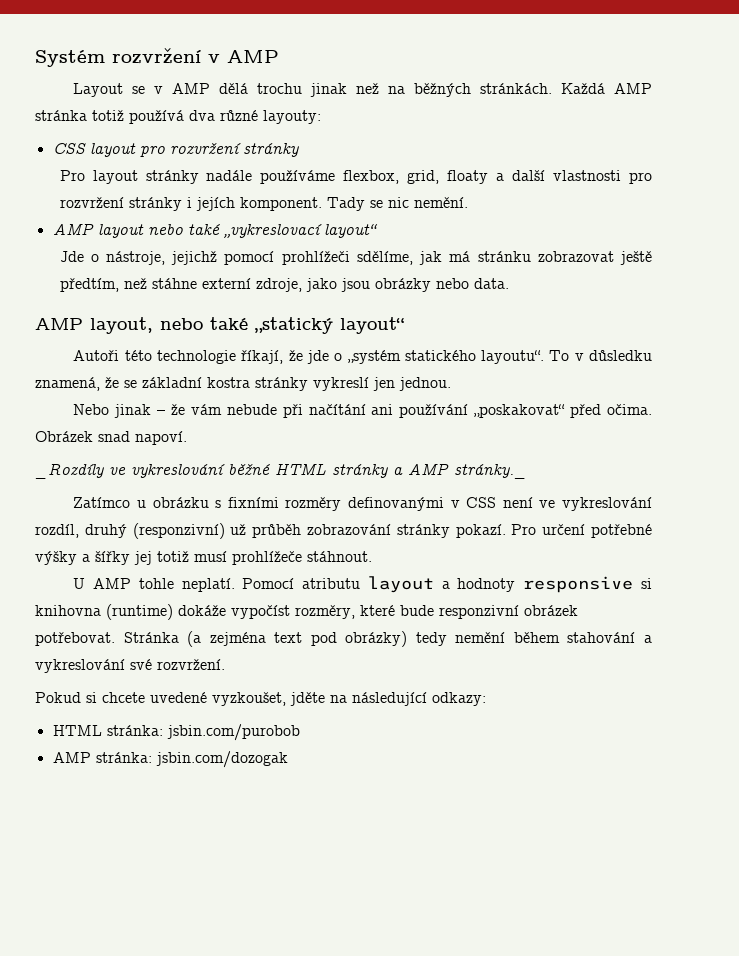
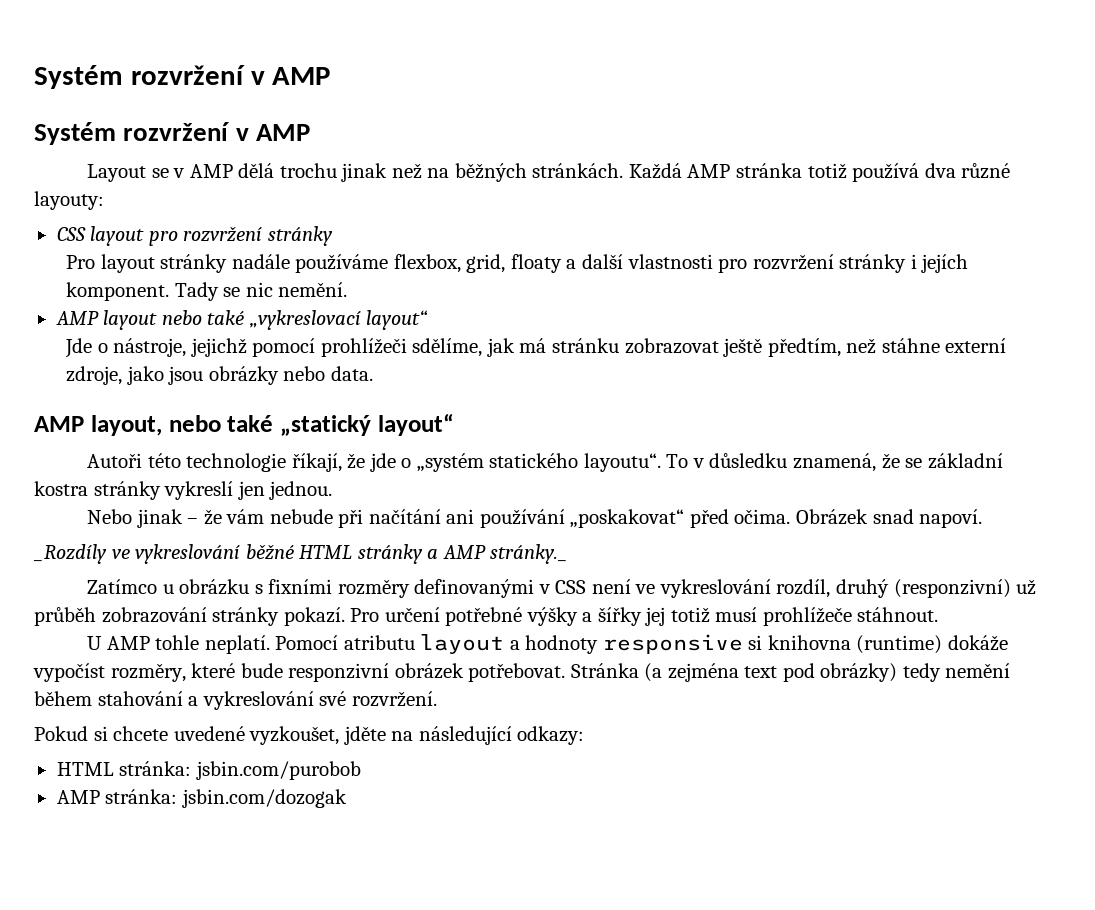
[35,48,279,67] Systém rozvržení v AMP -> [34,65,331,89] [34,122,310,145] Systém rozvržení v AMP // Systém rozvržení v AMP

